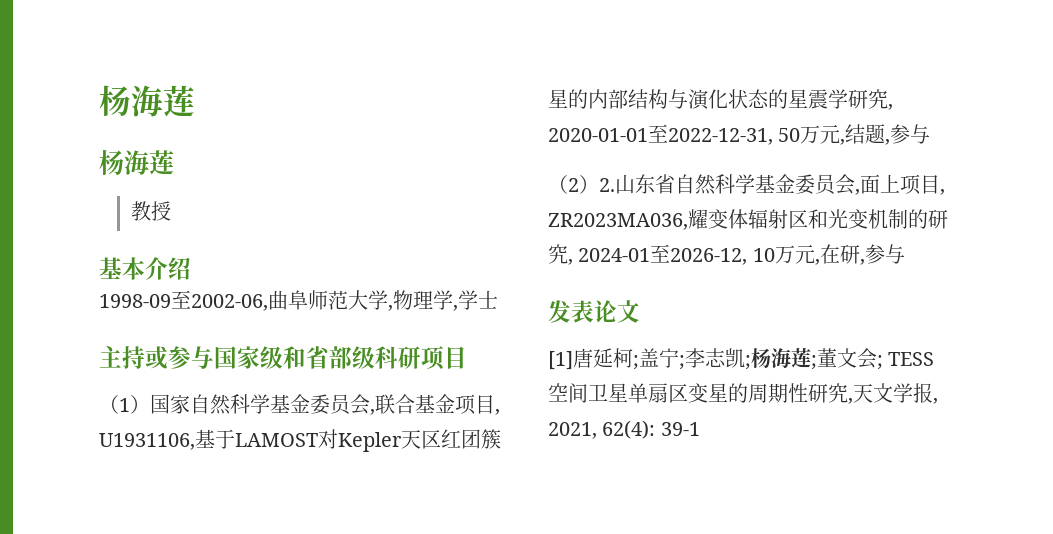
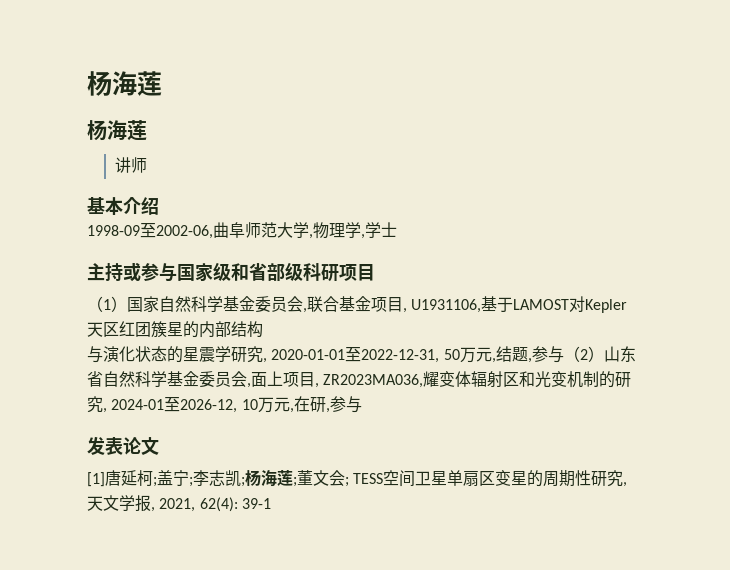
[130,201,171,221] 教授 -> [115,157,148,173] 讲师
(668, 99) none -> (263, 329) //
(931, 134) // -> (564, 354) none
[599,178,615,192] 2. -> (604, 354) none

